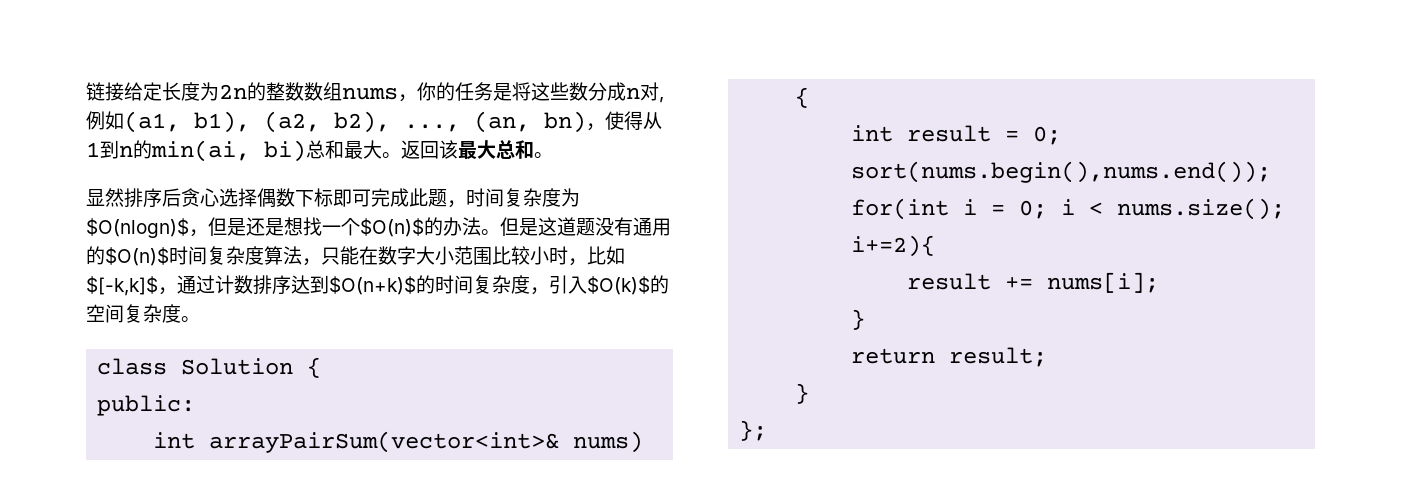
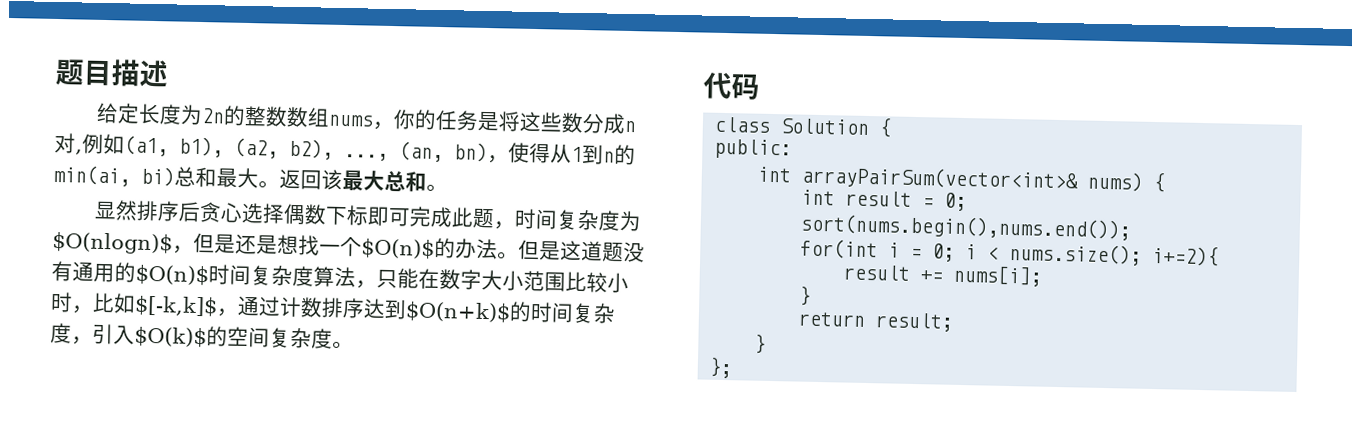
[86,82,124,101] 链接 -> [55,58,169,88] 题目描述 //
(200, 319) none -> [703,72,760,100] // 代码

